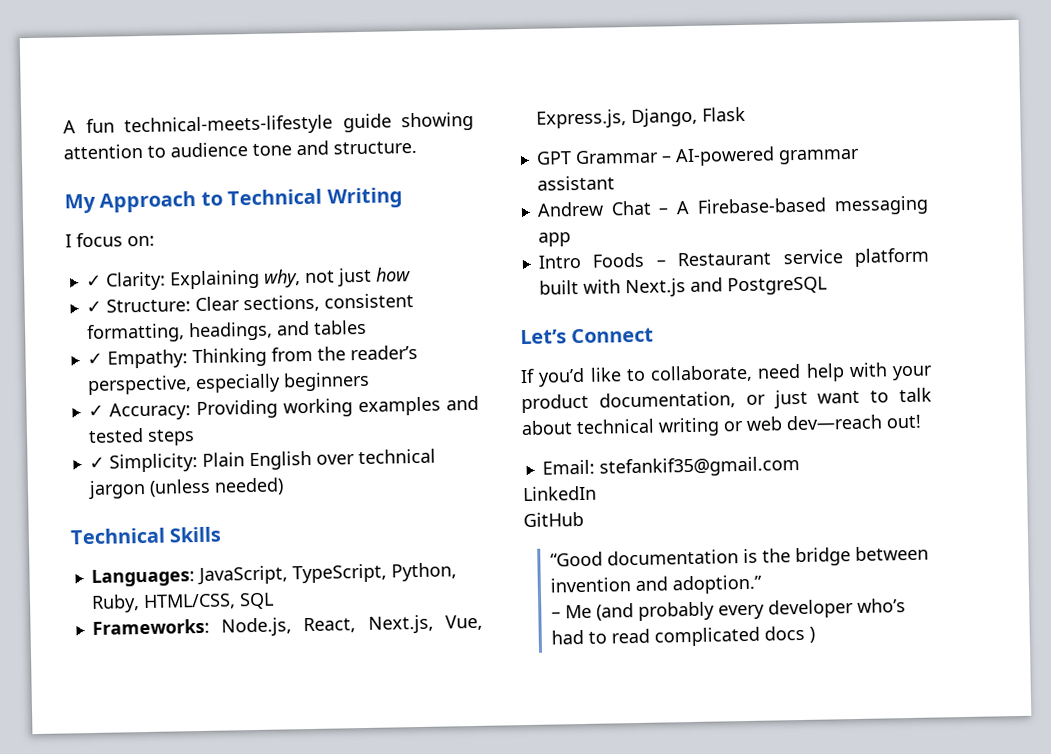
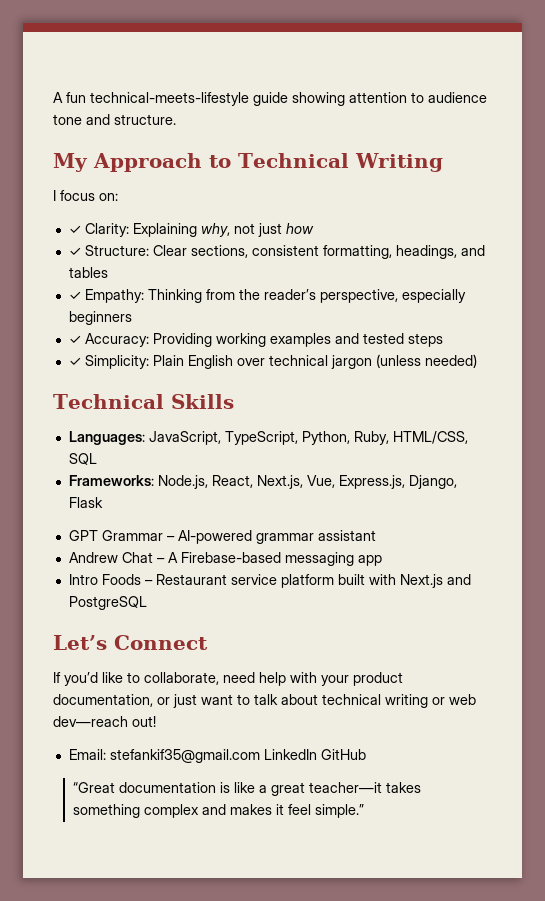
(800, 466) // -> (260, 756) none
(597, 493) // -> (317, 754) none
[549,551,603,567] “Good -> [73,782,116,793] “Great
[761,545,929,567] [549,574,762,595] [550,598,906,621] [550,625,815,647] the bridge between invention and adoption.” // – Me (and probably every developer who’s had to read complicated docs ) -> [234,782,422,796] [73,804,365,818] like a great teacher—it takes something complex and makes it feel simple.”

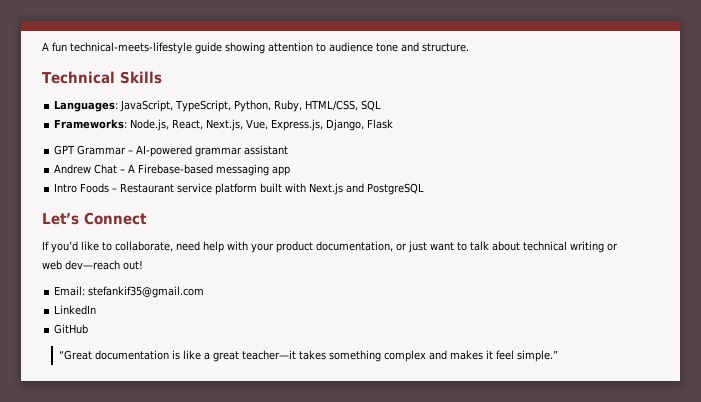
[53,153,443,172] [53,190,118,201] [68,223,314,237] [68,245,485,259] [68,267,108,278] [68,289,466,303] [68,311,132,325] [68,333,443,347] [68,354,477,369] // My Approach to Technical Writing // I focus on: // ✓ Clarity: Explaining why, not just how // ✓ Structure: Clear sections, consistent formatting, headings, and tables // ✓ Empathy: Thinking from the reader’s perspective, especially beginners // ✓ Accuracy: Providing working examples and tested steps // ✓ Simplicity: Plain English over technical jargon (unless needed) -> (469, 47) none
(260, 756) none -> (205, 292) //
(317, 754) none -> (97, 310) //

